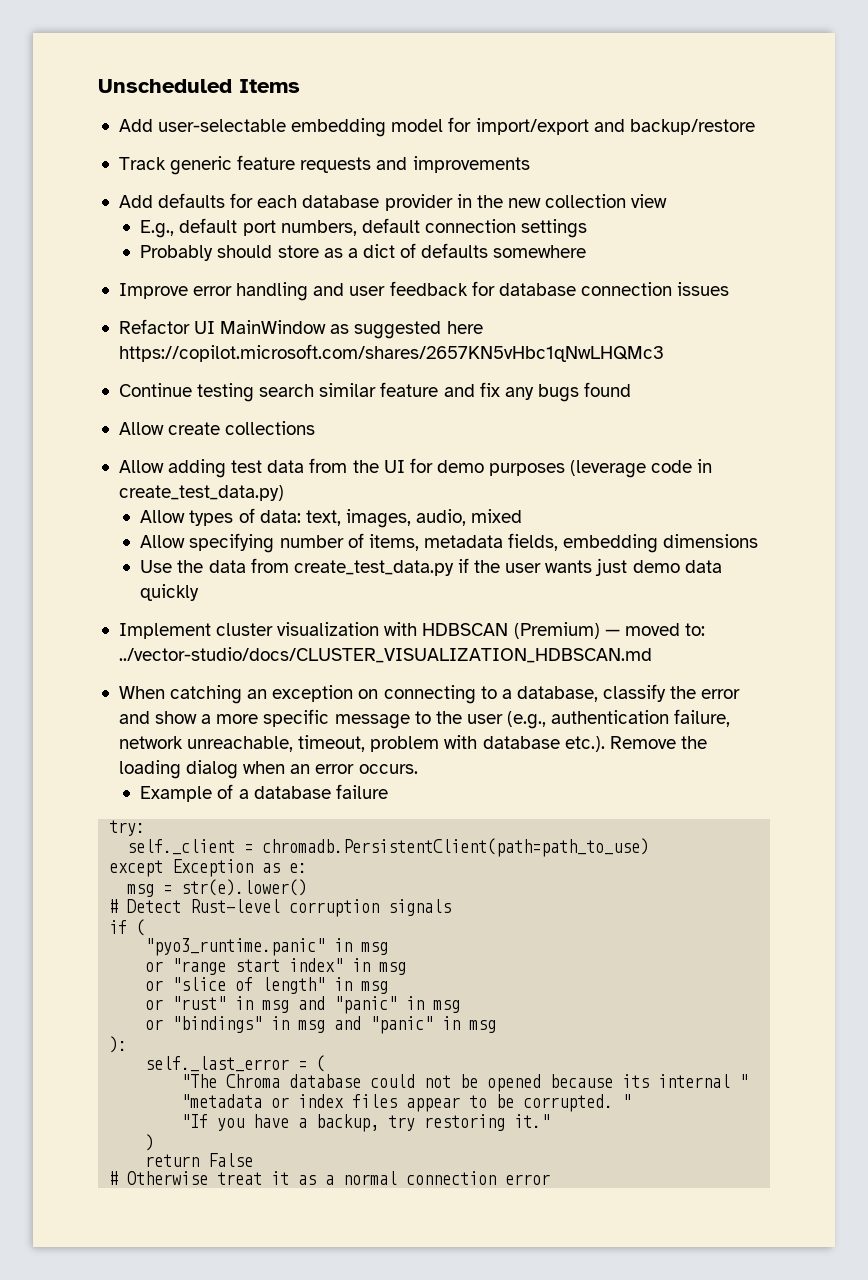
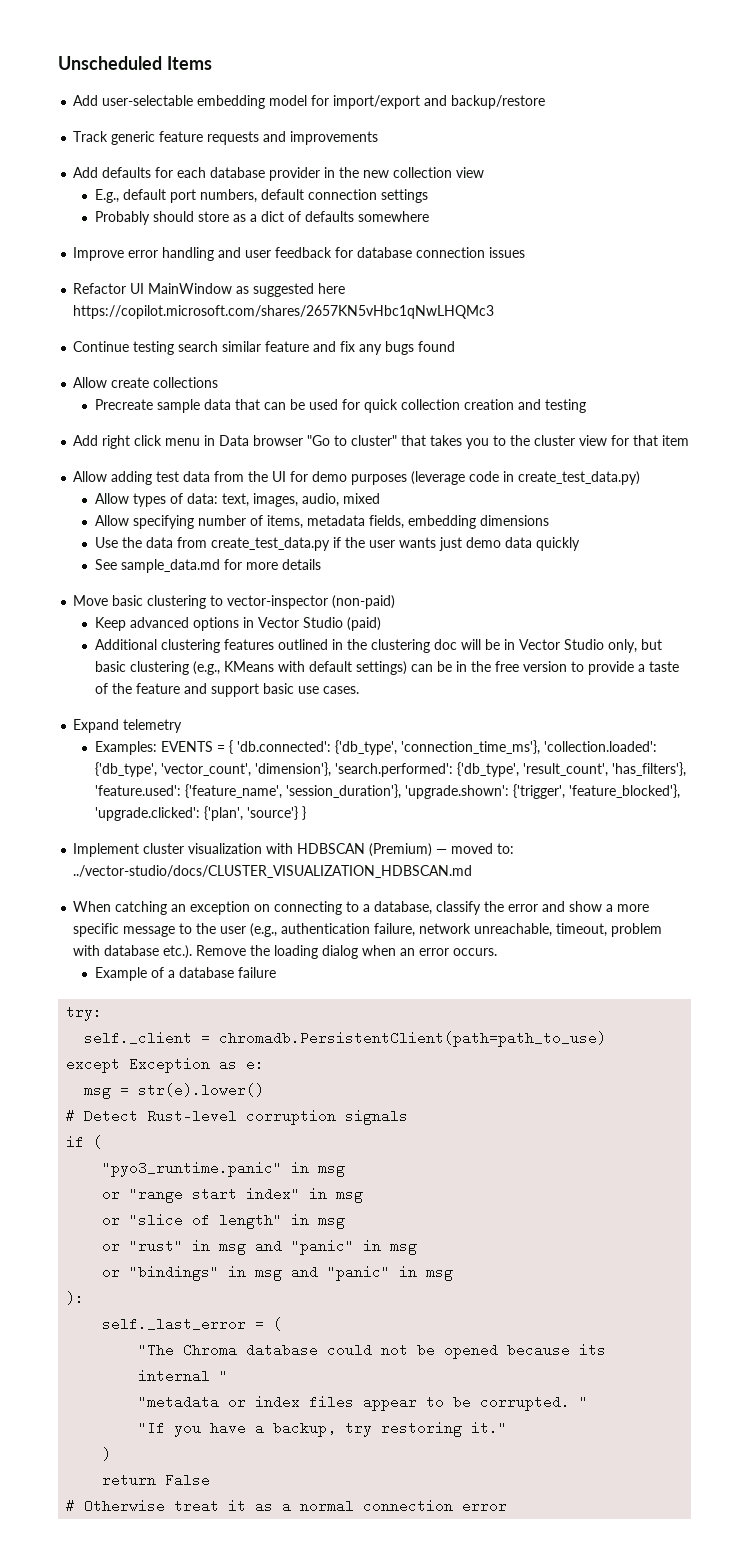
(316, 428) none -> [94,399,586,413] [73,435,690,449] // Precreate sample data that can be used for quick collection creation and testing // Add right click menu in Data browser "Go to cluster" that takes you to the cluster view for that item
(200, 592) none -> [94,559,321,573] [73,595,396,609] [94,617,381,631] [94,639,662,653] [94,661,679,675] [94,683,359,697] [73,719,183,733] [94,740,657,755] [94,762,686,777] [94,784,680,799] [94,806,306,821] // See sample_data.md for more details // Move basic clustering to vector-inspector (non-paid) // Keep advanced options in Vector Studio (paid) // Additional clustering features outlined in the clustering doc will be in Vector Studio only, but basic clustering (e.g., KMeans with default settings) can be in the free version to provide a taste of the feature and support basic use cases. // Expand telemetry // Examples: EVENTS = { 'db.connected': {'db_type', 'connection_time_ms'}, 'collection.loaded': {'db_type', 'vector_count', 'dimension'}, 'search.performed': {'db_type', 'result_count', 'has_filters'}, 'feature.used': {'feature_name', 'session_duration'}, 'upgrade.shown': {'trigger', 'feature_blocked'}, 'upgrade.clicked': {'plan', 'source'} }

